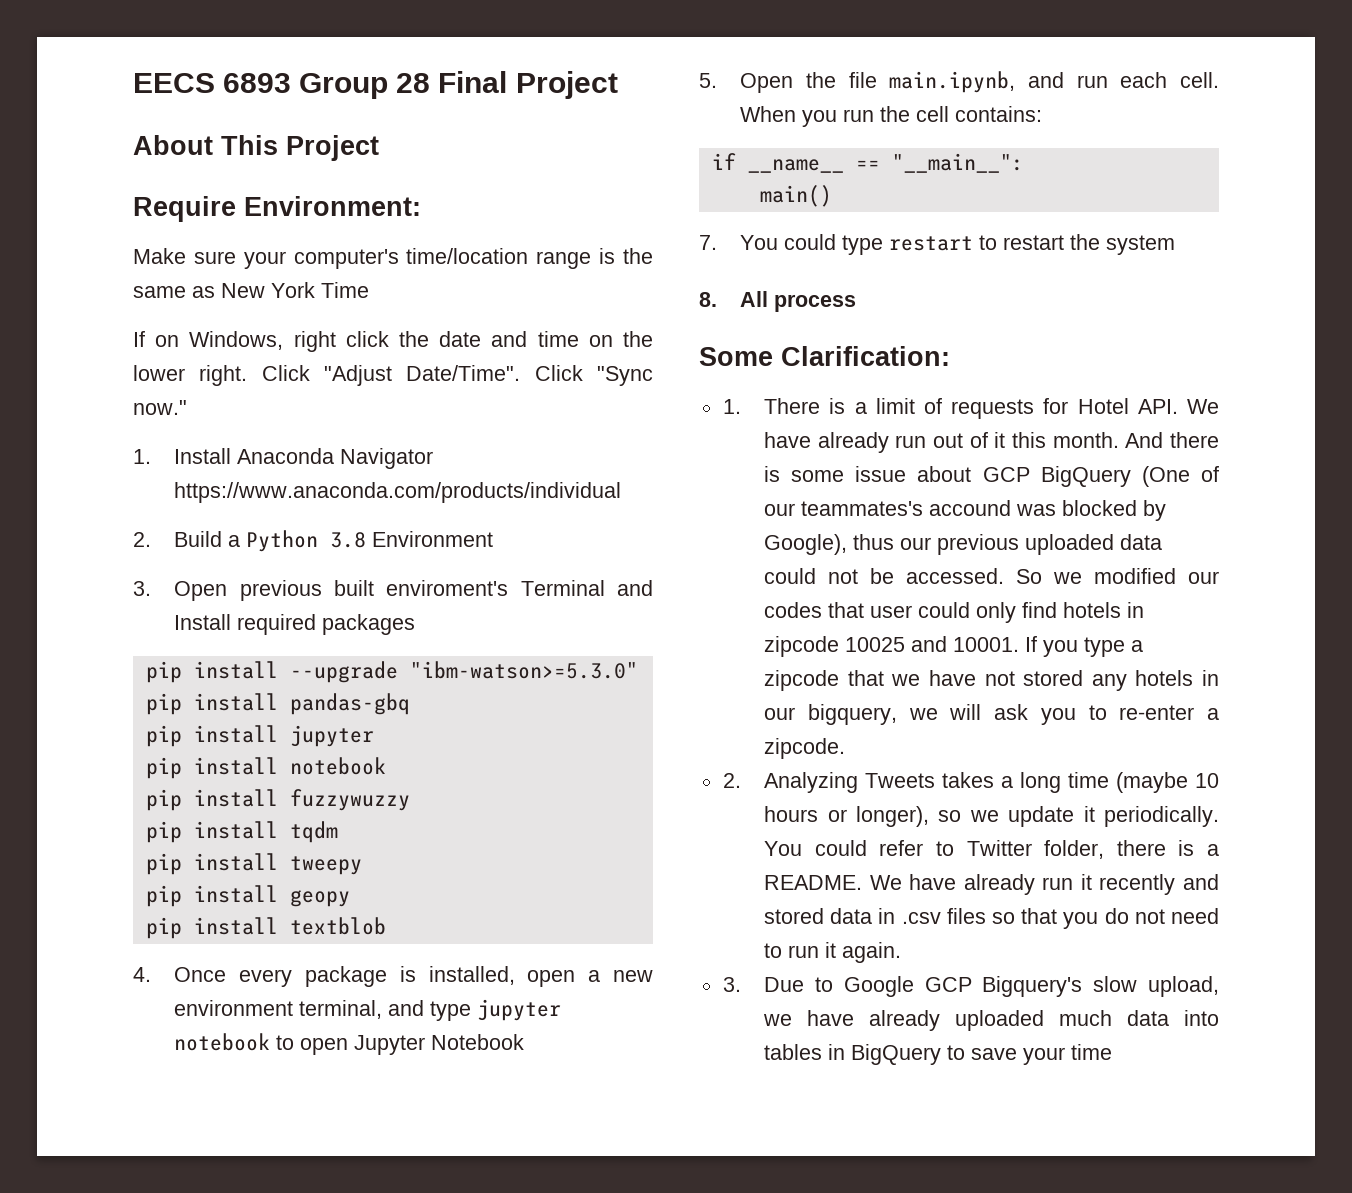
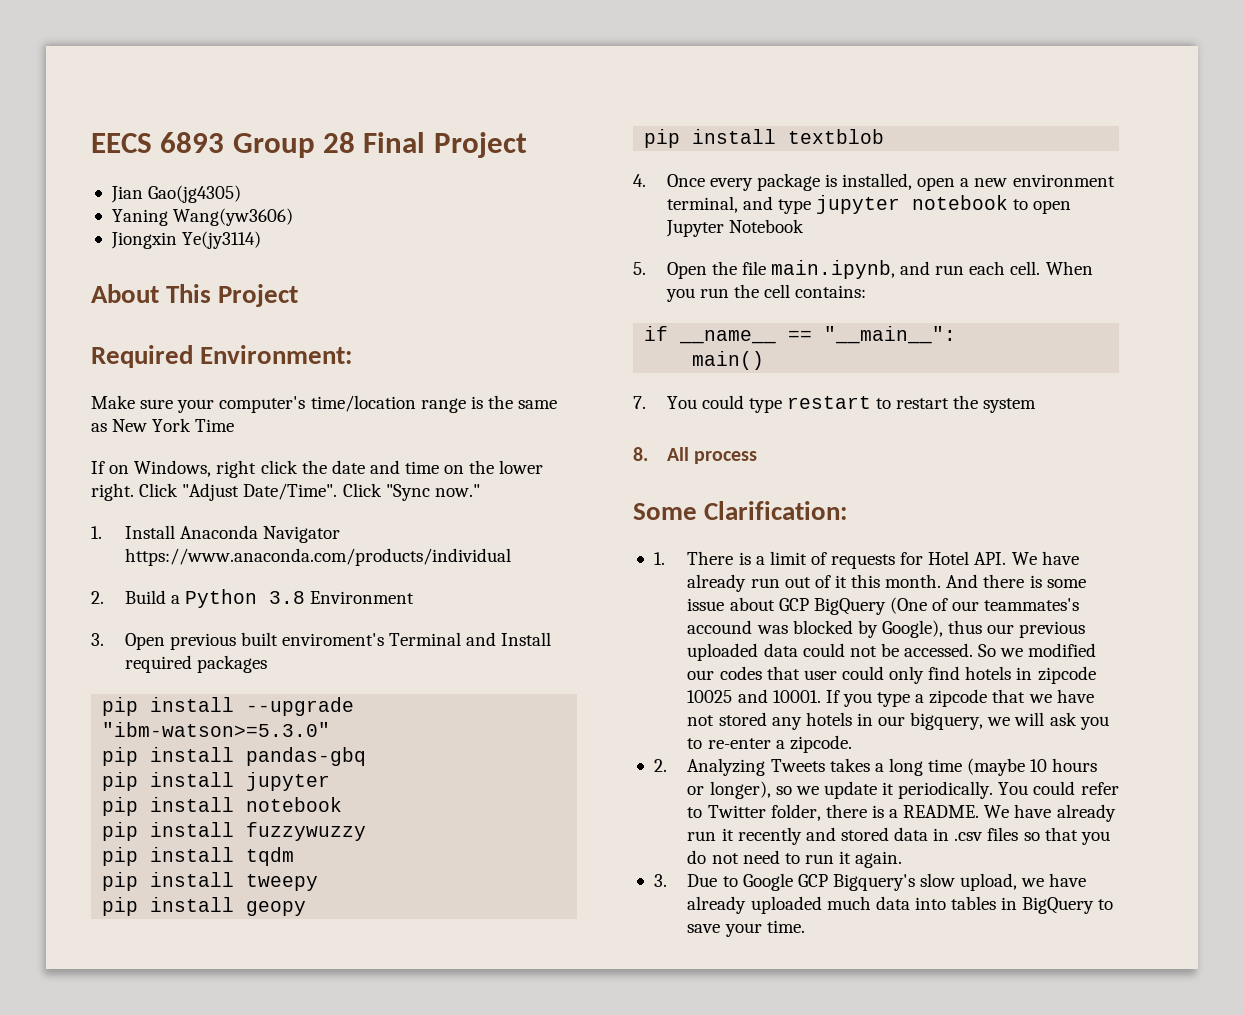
(618, 85) none -> [110,185,242,203] [111,208,294,226] [110,231,262,249] // Jian Gao(jg4305) // Yaning Wang(yw3606) // Jiongxin Ye(jy3114)
[133,196,236,222] Require -> [91,345,193,368] Required
[1071,1044,1113,1060] time -> [766,920,805,933] time.

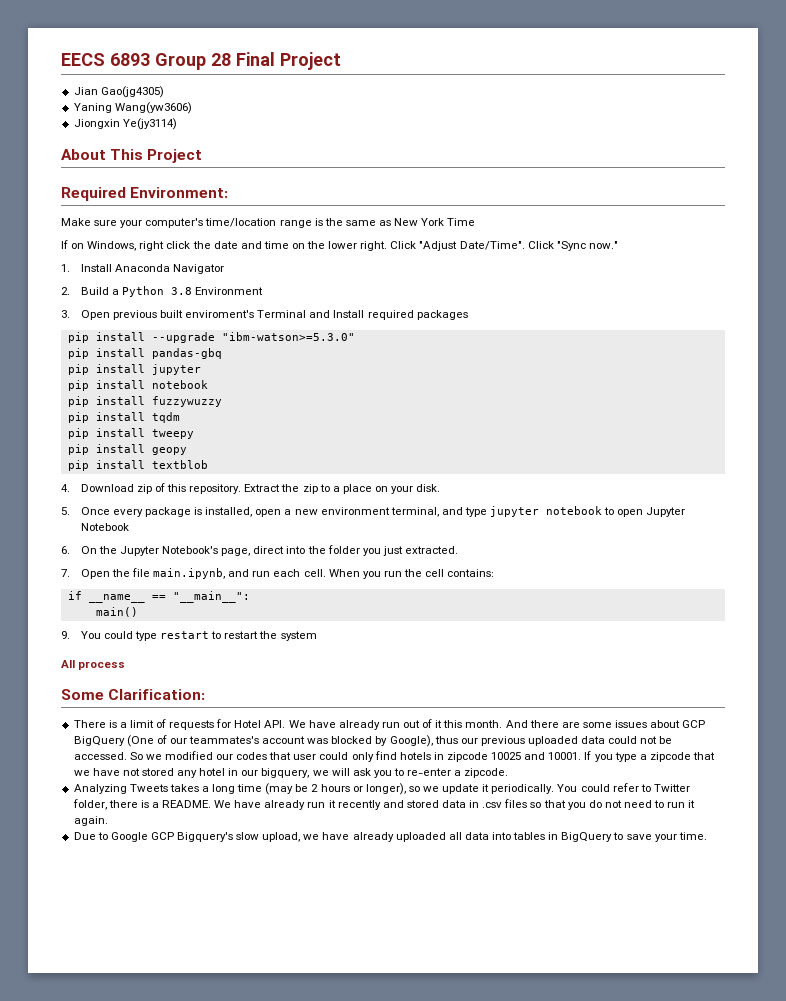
[124,548,511,566] https://www.anaconda.com/products/individual -> (225, 269) none
(646, 180) none -> [80,483,441,494] [61,507,70,515] Download zip of this repository. Extract the zip to a place on your disk. // 5.
[633,262,646,275] 5. -> [61,545,458,556] [61,569,70,577] 6. On the Jupyter Notebook's page, direct into the folder you just extracted. // 7.
[633,396,646,409] 7. -> [61,631,70,639] 9.
[633,447,648,461] 8. -> (317, 636) none
[653,552,665,565] 1. -> (206, 694) none
[1029,575,1086,588] [687,598,725,611] is some issue -> [561,720,647,728] are some issues
[687,620,753,634] accound -> [262,736,306,744] account
[805,712,852,726] hotels -> [199,768,226,776] hotel
[653,759,667,772] 2. -> (509, 773) none
[967,758,1048,776] (maybe 10 -> [265,783,319,795] (may be 2
[653,874,667,887] 3. -> (108, 821) none
[826,896,871,910] much -> [448,832,462,840] all

